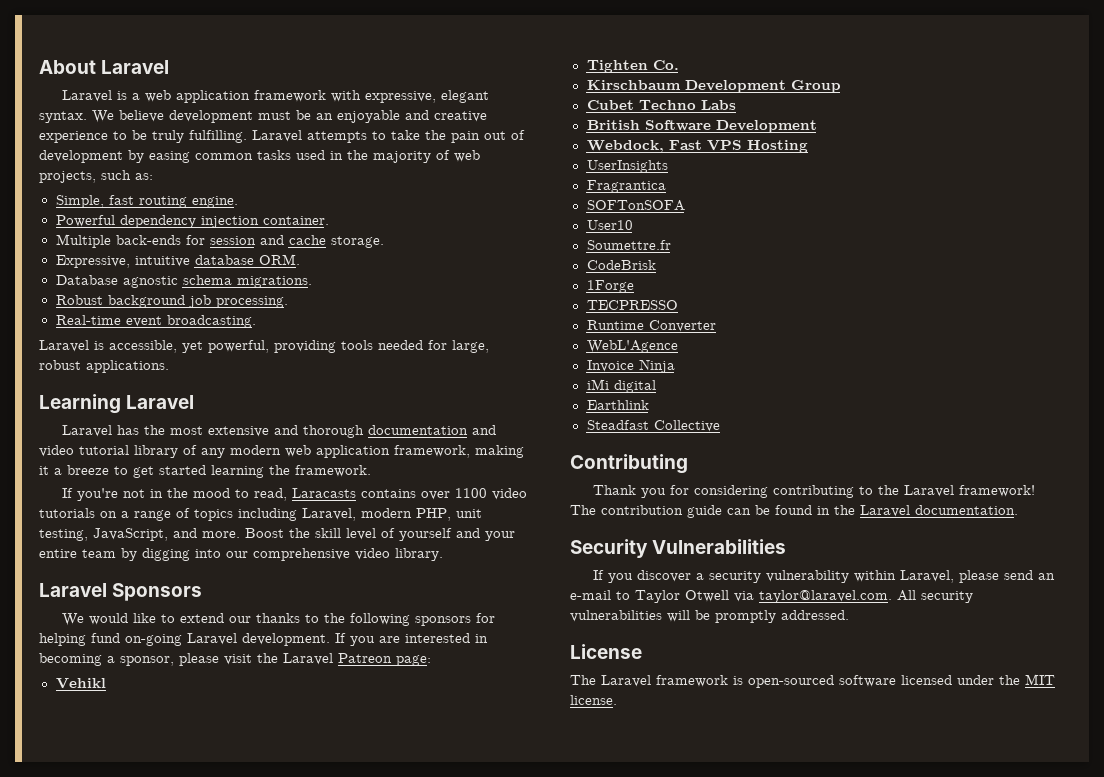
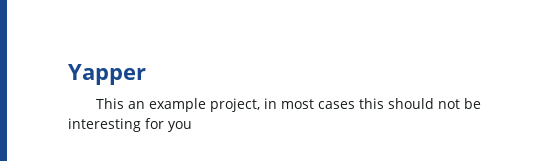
[39,60,170,74] [62,90,490,103] [39,110,487,123] [39,130,525,143] [39,150,480,163] [39,170,153,183] [55,195,238,208] [55,215,329,228] [55,234,384,248] [55,254,300,268] [55,275,312,288] [55,295,288,308] [55,315,256,328] [39,340,489,353] [39,360,169,373] [39,394,195,414] [62,425,497,438] [39,445,524,458] [39,465,371,478] [62,488,528,501] [39,508,482,521] [39,528,515,541] [39,548,443,561] [39,583,203,601] [62,613,496,626] [39,633,488,646] [39,653,431,666] [55,678,106,689] [586,60,679,73] [586,80,841,93] [586,100,736,110] [586,120,817,133] [586,140,808,153] [586,160,668,173] [586,180,666,193] [586,200,685,211] [586,220,633,230] [586,240,671,250] [586,260,656,270] [586,280,634,293] [586,300,678,310] [586,320,716,332] [586,340,678,353] [586,359,675,373] [586,379,656,393] [586,400,649,410] [586,420,720,432] [570,454,688,474] [593,485,1036,498] [570,505,1018,518] [570,539,787,558] [593,570,1056,583] [570,590,973,603] [570,610,849,623] [570,644,642,659] [570,674,1055,688] [570,695,617,705] About Laravel // Laravel is a web application framework with expressive, elegant syntax. We believe development must be an enjoyable and creative experience to be truly fulfilling. Laravel attempts to take the pain out of development by easing common tasks used in the majority of web projects, such as: // Simple, fast routing engine. // Powerful dependency injection container. // Multiple back-ends for session and cache storage. // Expressive, intuitive database ORM. // Database agnostic schema migrations. // Robust background job processing. // Real-time event broadcasting. // Laravel is accessible, yet powerful, providing tools needed for large, robust applications. // Learning Laravel // Laravel has the most extensive and thorough documentation and video tutorial library of any modern web application framework, making it a breeze to get started learning the framework. // If you're not in the mood to read, Laracasts contains over 1100 video tutorials on a range of topics including Laravel, modern PHP, unit testing, JavaScript, and more. Boost the skill level of yourself and your entire team by digging into our comprehensive video library. // Laravel Sponsors // We would like to extend our thanks to the following sponsors for helping fund on-going Laravel development. If you are interested in becoming a sponsor, please visit the Laravel Patreon page: // Vehikl // Tighten Co. // Kirschbaum Development Group // Cubet Techno Labs // British Software Development // Webdock, Fast VPS Hosting // UserInsights // Fragrantica // SOFTonSOFA // User10 // Soumettre.fr // CodeBrisk // 1Forge // TECPRESSO // Runtime Converter // WebL'Agence // Invoice Ninja // iMi digital // Earthlink // Steadfast Collective // Contributing // Thank you for considering contributing to the Laravel framework! The contribution guide can be found in the Laravel documentation. // Security Vulnerabilities // If you discover a security vulnerability within Laravel, please send an e-mail to Taylor Otwell via taylor@laravel.com. All security vulnerabilities will be promptly addressed. // License // The Laravel framework is open-sourced software licensed under the MIT license. -> [68,64,146,85] [95,98,481,112] [68,118,192,132] Yapper // This an example project, in most cases this should not be interesting for you

